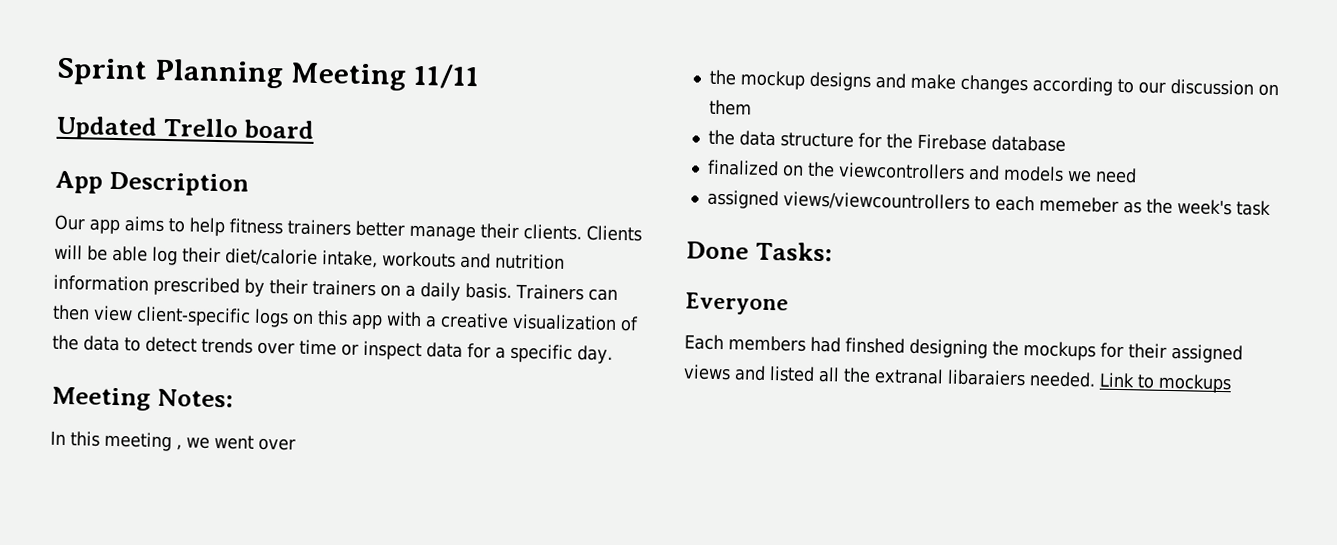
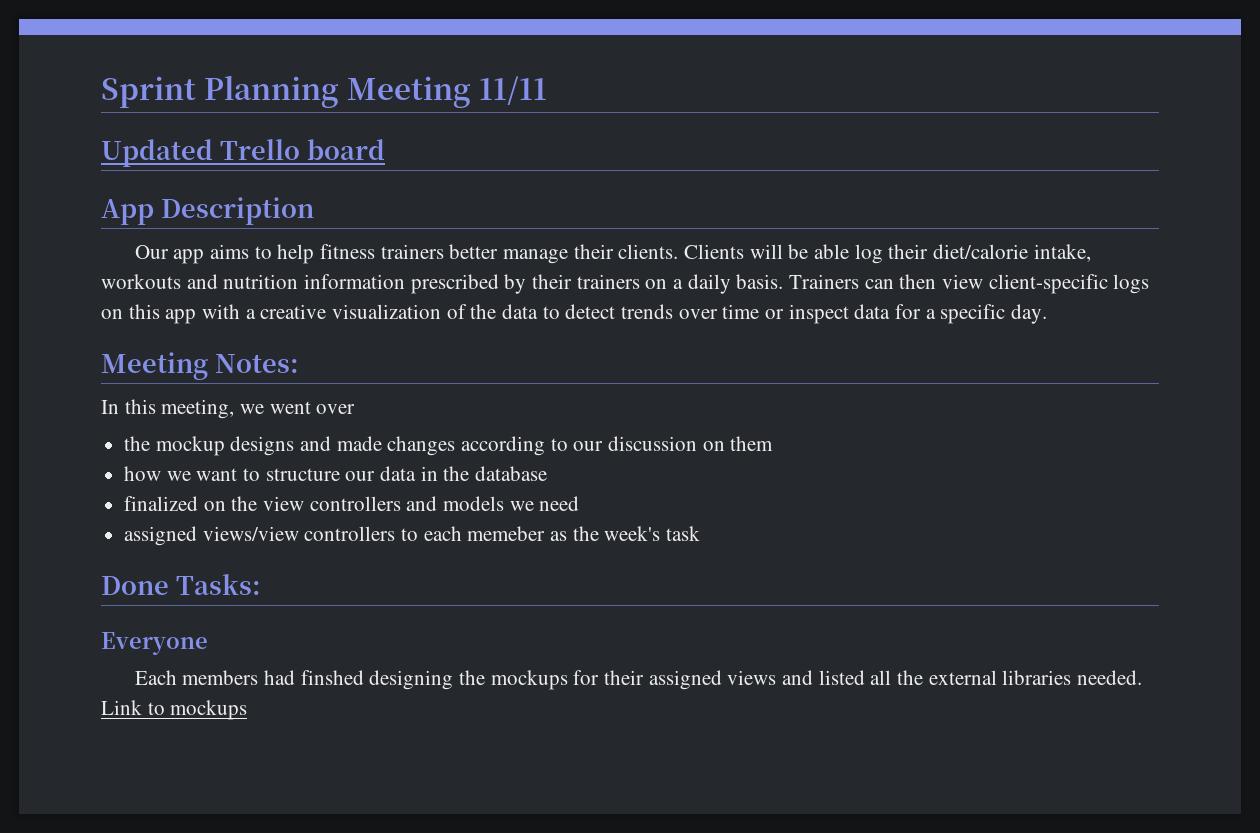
[104,431,182,452] meeting , -> [161,399,235,419] meeting,
[909,73,956,90] make -> [336,436,382,451] made
[707,129,987,151] the data structure for the Firebase -> [124,466,470,481] how we want to structure our data in the
[837,162,965,180] viewcontrollers -> [263,496,401,511] view controllers
[782,191,970,211] views/viewcountrollers -> [202,526,396,541] views/view controllers
[874,368,1026,387] extranal libaraiers -> [928,670,1072,685] external libraries

